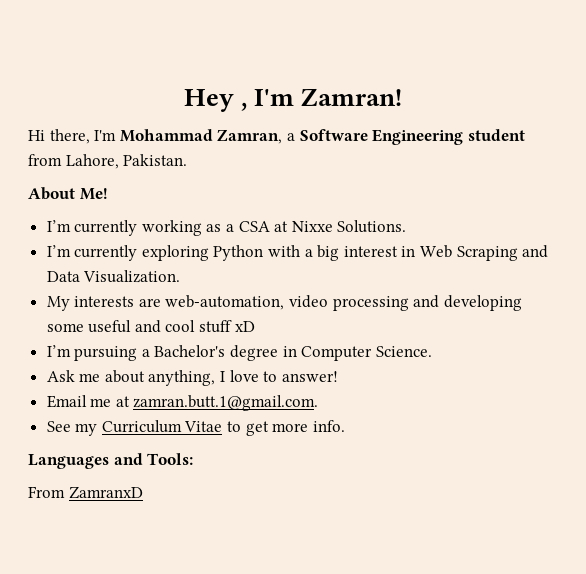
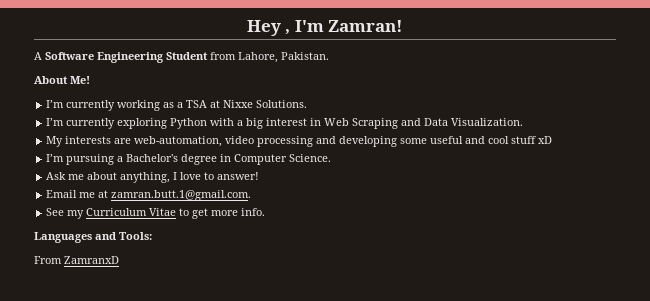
[28,129,295,144] Hi there, I'm Mohammad Zamran, a -> [34,52,42,60] A
[467,129,525,141] student -> [166,52,208,60] Student
[238,221,270,232] CSA -> [186,100,208,108] TSA

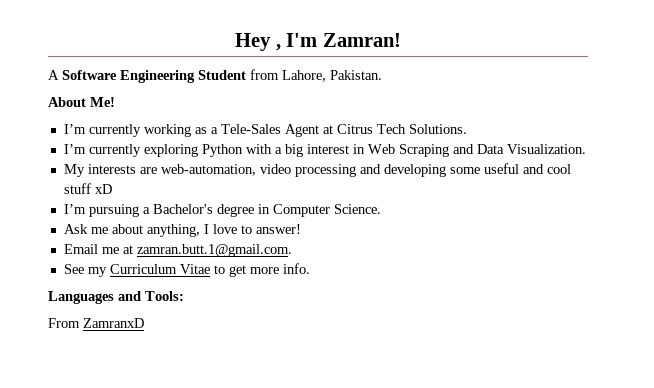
[186,100,254,108] TSA at Nixxe -> [220,124,406,137] Tele-Sales Agent at Citrus Tech

